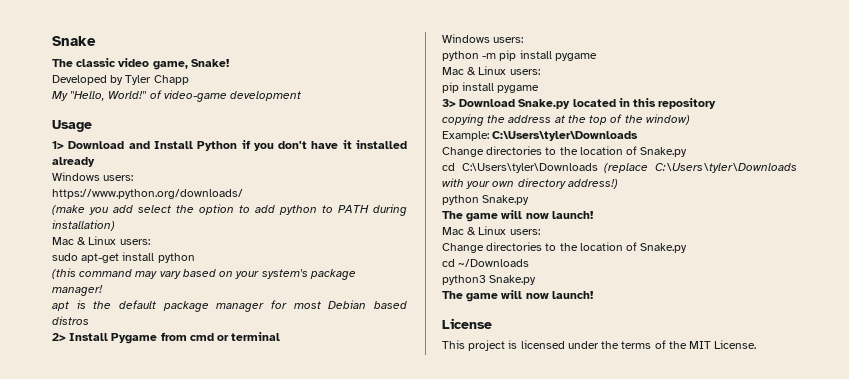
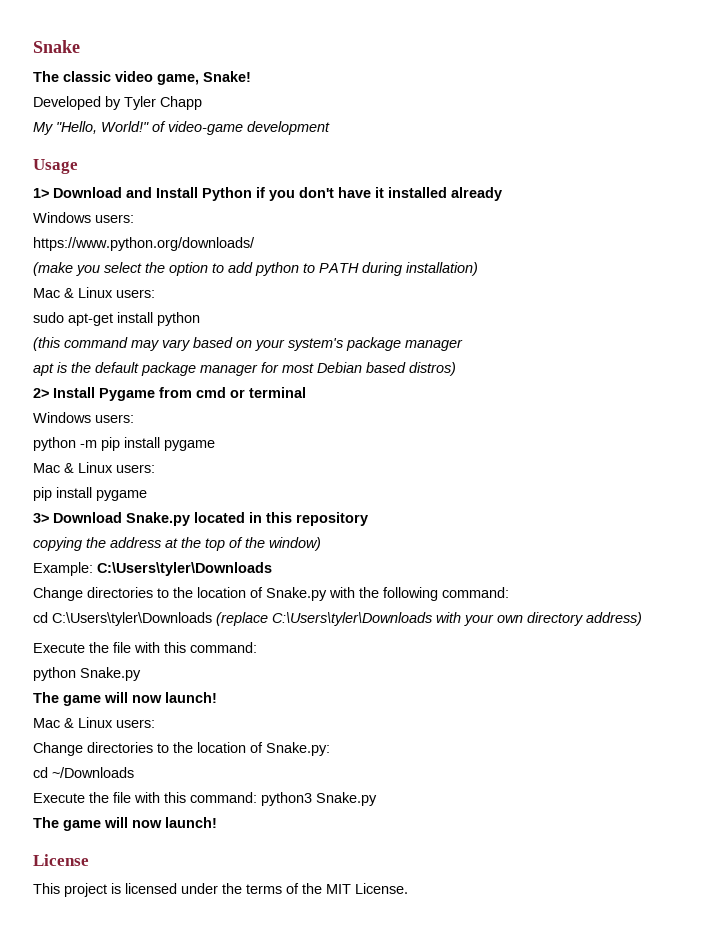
[113,205,133,213] add -> (100, 270) none
[52,285,103,296] manager! -> [405,339,463,351] manager
[52,316,89,325] distros -> [409,362,456,376] distros)
(688, 152) none -> [329,587,509,601] with the following command:
[567,179,618,189] address!) -> [586,612,642,626] [33,642,257,653] address) // Execute the file with this command:
[640,243,688,253] Snake.py -> [266,742,330,756] Snake.py:
(530, 263) none -> [33,792,257,803] Execute the file with this command:

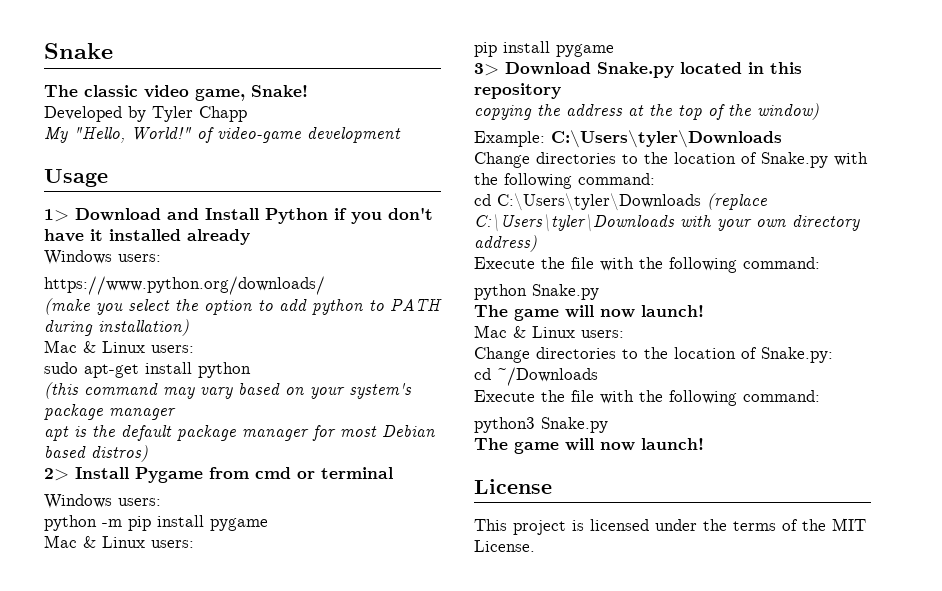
[164,642,186,653] this -> [639,257,737,273] the following
[164,792,257,803] this command: -> [639,390,820,406] the following command: //

